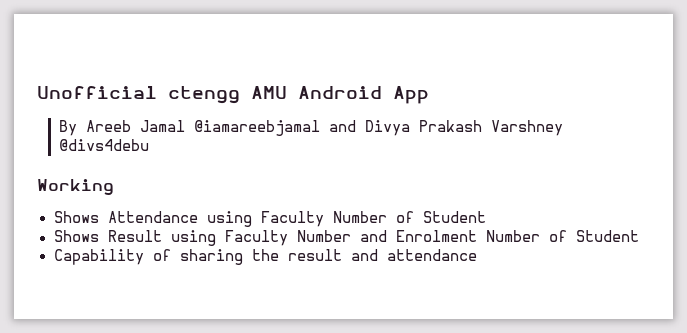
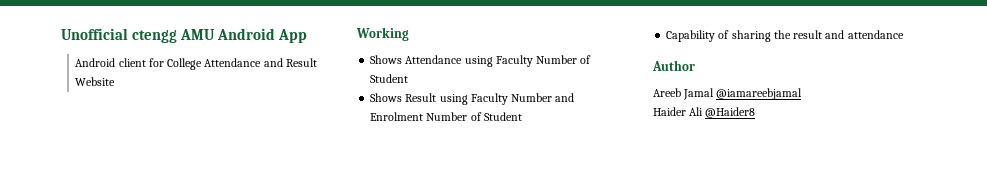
[58,120,563,136] [58,139,149,151] By Areeb Jamal @iamareebjamal and Divya Prakash Varshney @divs4debu -> [75,58,317,70] [75,77,116,86] Android client for College Attendance and Result Website
(477, 255) none -> [652,60,695,71] [653,88,803,100] [653,107,756,118] // Author // Areeb Jamal @iamareebjamal // Haider Ali @Haider8

